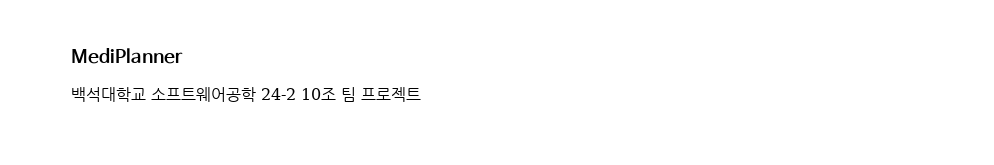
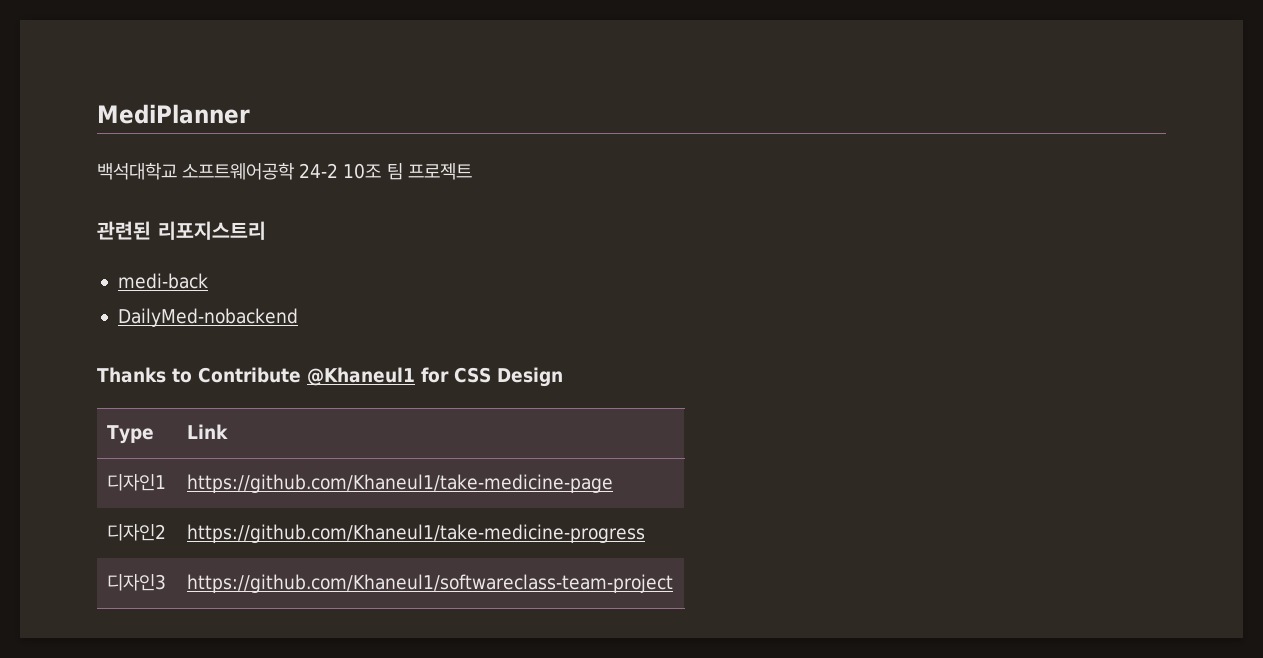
(421, 94) none -> [97,221,266,240] [117,273,208,289] [117,308,298,327] [97,367,563,387] [107,425,155,444] [187,424,229,439] [107,474,167,491] [187,474,614,493] [107,524,167,541] [187,524,646,543] [107,574,167,591] [187,574,674,593] // 관련된 리포지스트리 // medi-back // DailyMed-nobackend // Thanks to Contribute @Khaneul1 for CSS Design // Type | Link // 디자인1 | https://github.com/Khaneul1/take-medicine-page // 디자인2 | https://github.com/Khaneul1/take-medicine-progress // 디자인3 | https://github.com/Khaneul1/softwareclass-team-project

